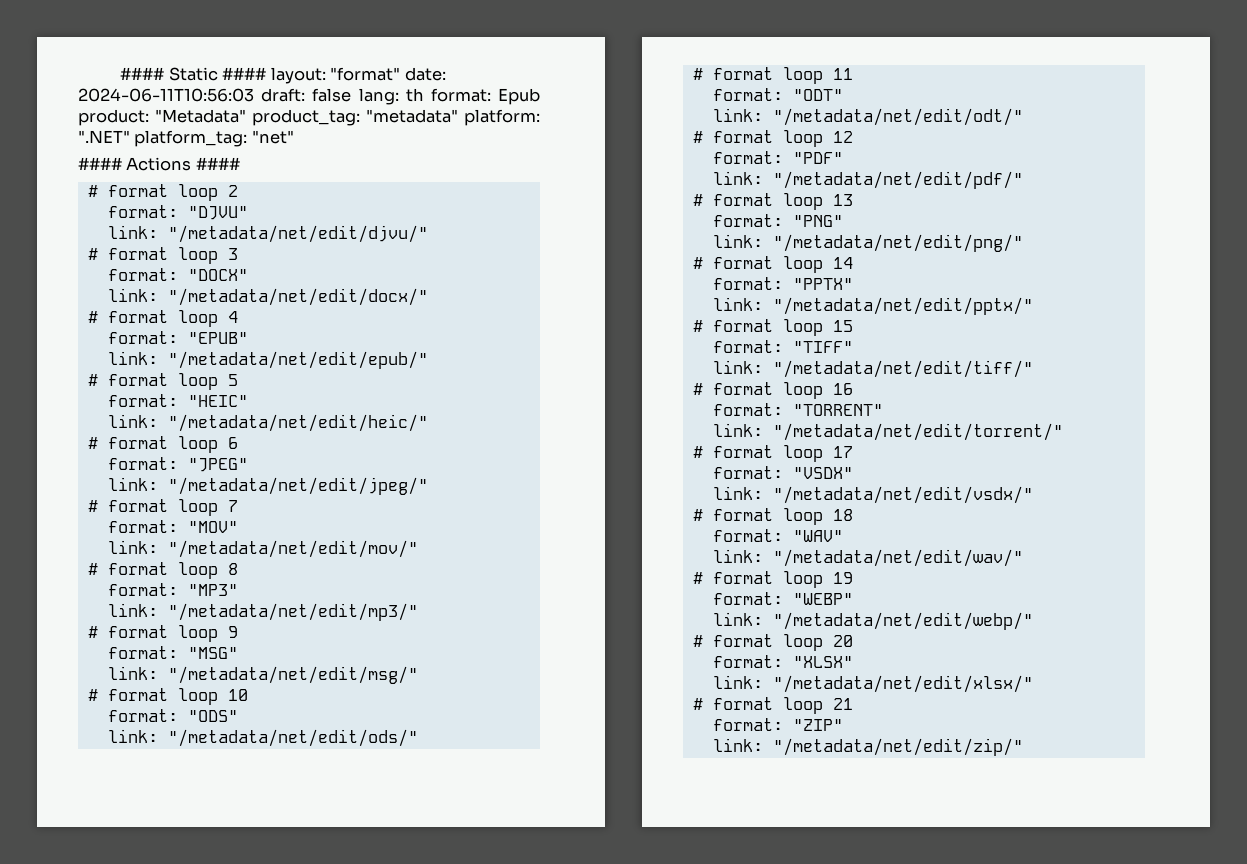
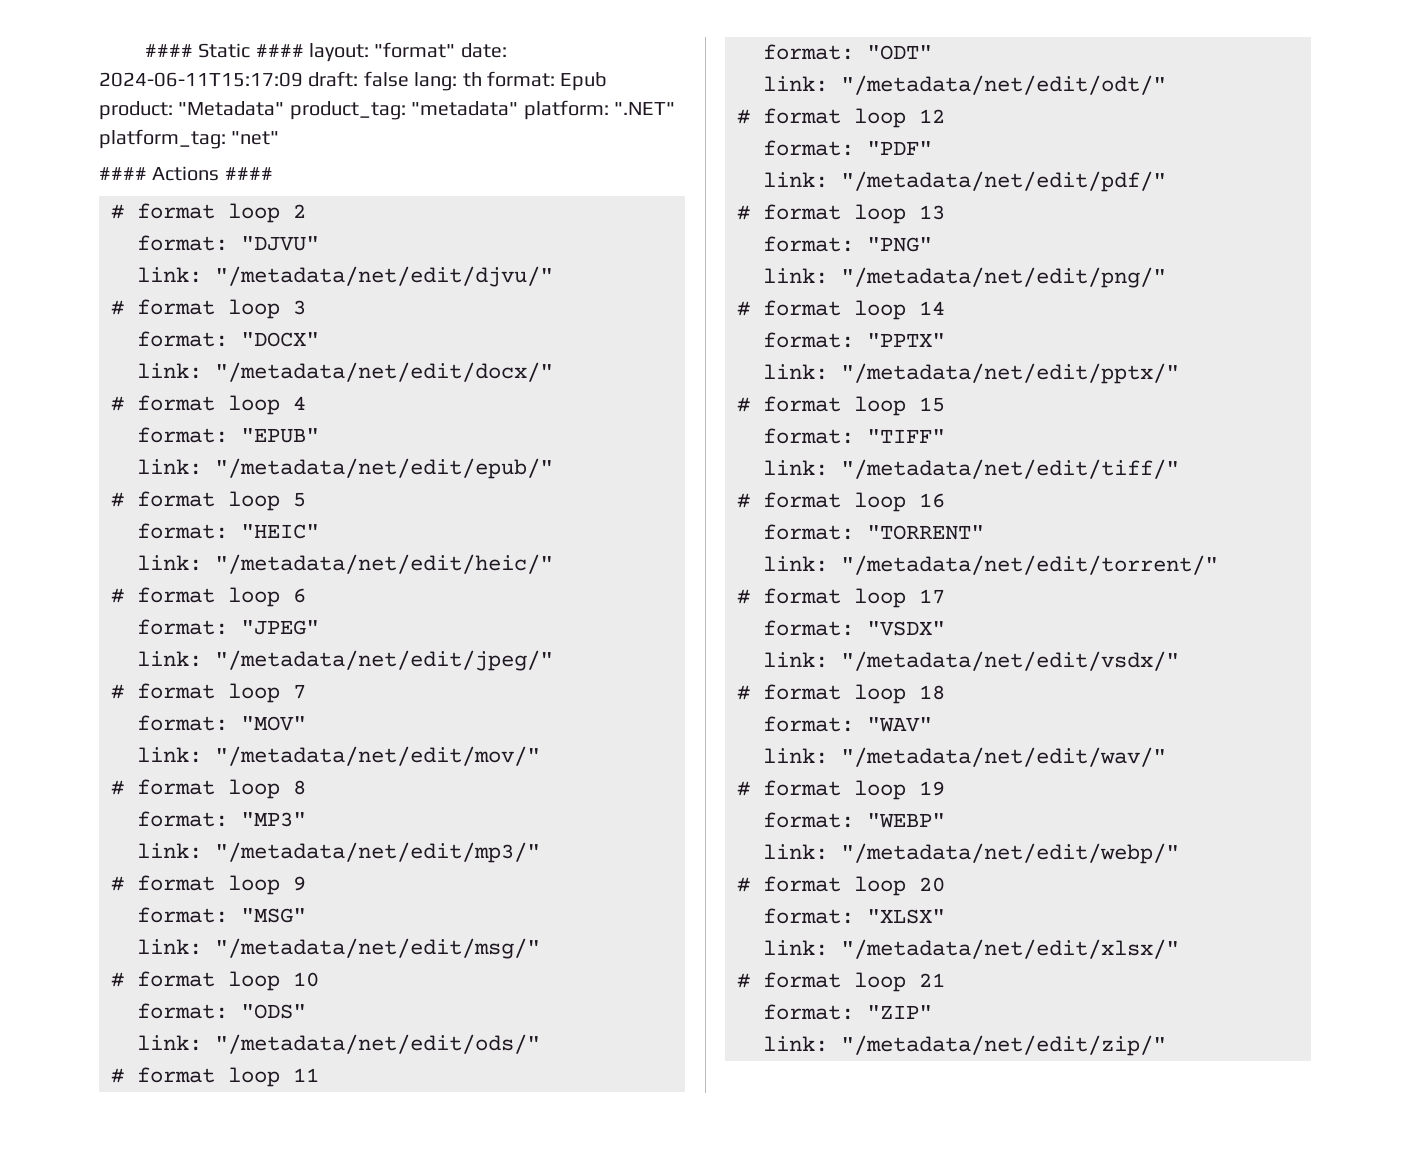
[78,88,254,102] 2024-06-11T10:56:03 -> [99,72,303,87] 2024-06-11T15:17:09

